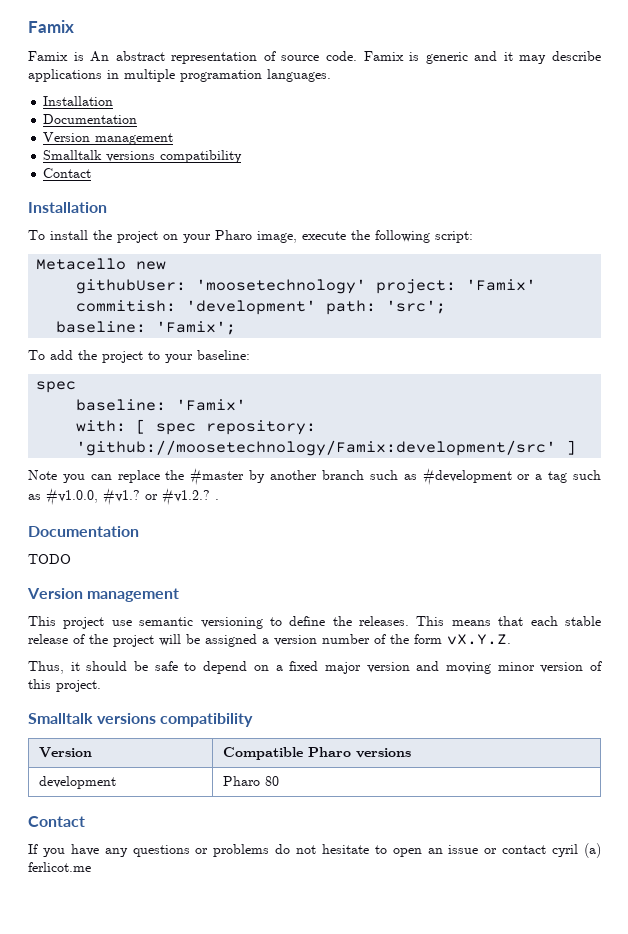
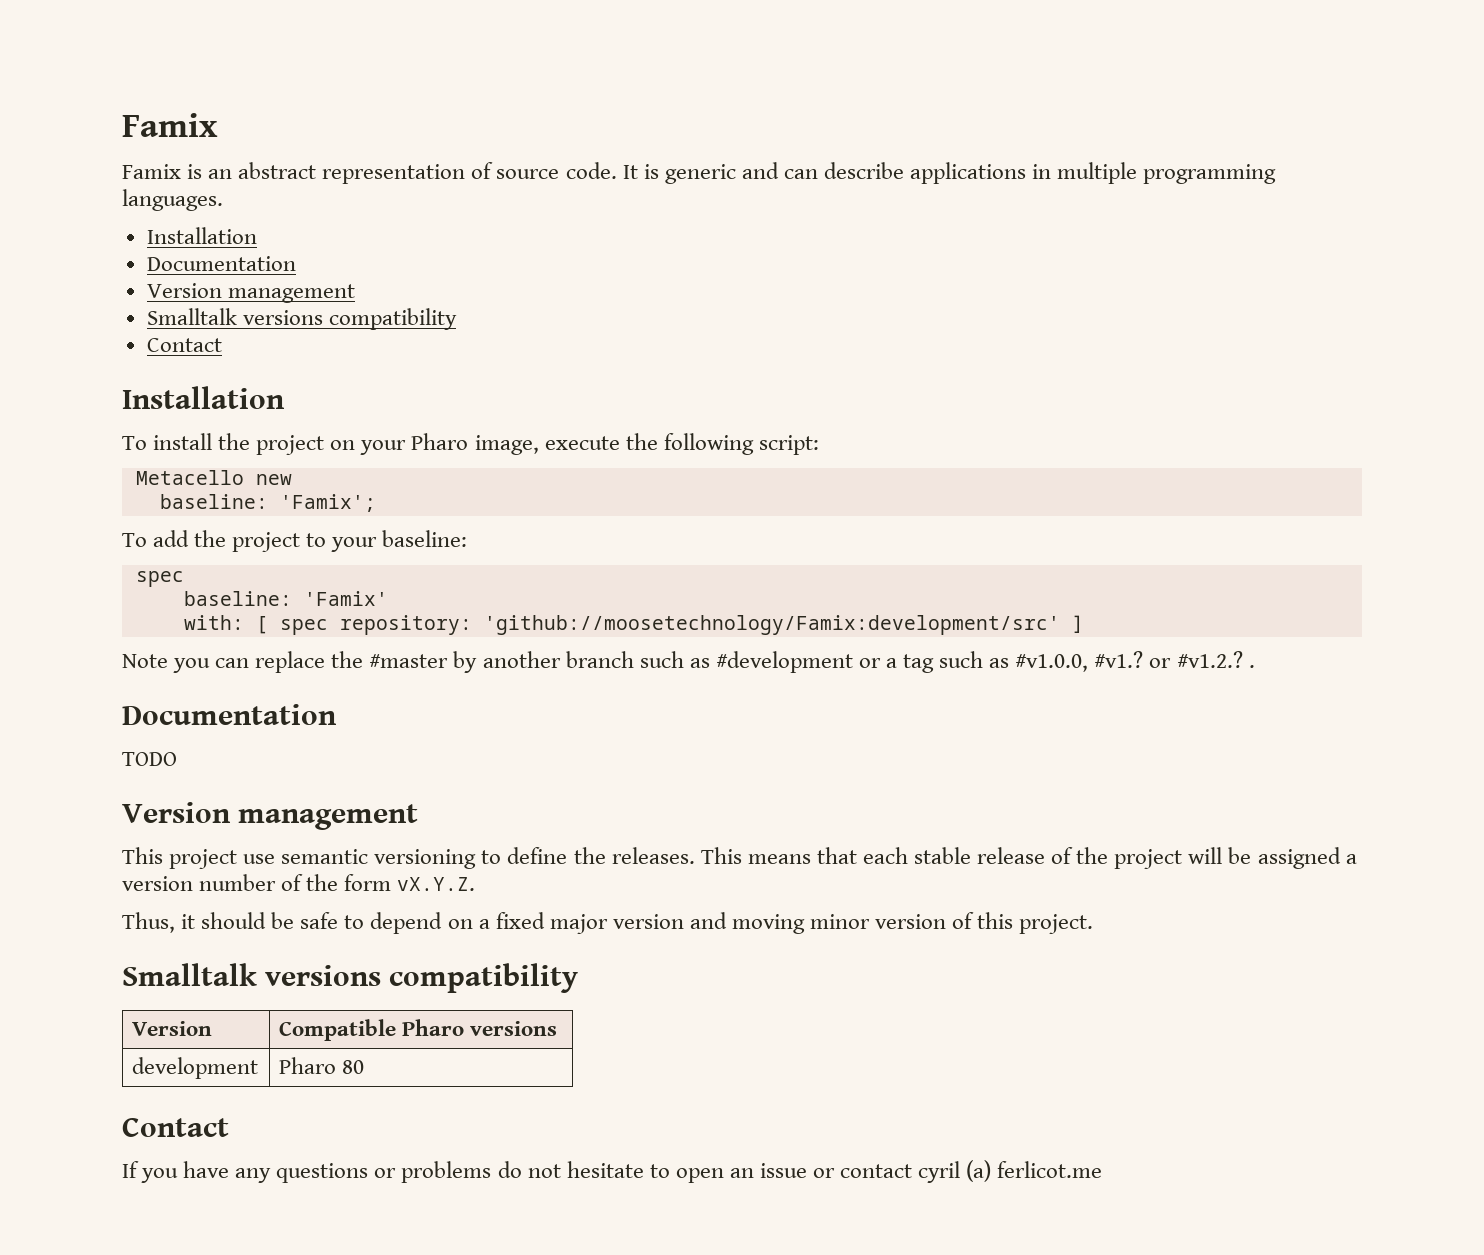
[90,51,110,62] An -> [208,169,233,179] an
[363,51,404,61] Famix -> [622,165,638,179] It
[503,52,547,64] it may -> [783,169,818,179] can
[180,70,262,82] programation -> [1143,164,1277,184] programming
[76,279,537,294] [76,300,447,315] // githubUser: 'moosetechnology' project: 'Famix' commitish: 'development' path: 'src'; -> (292, 479) none

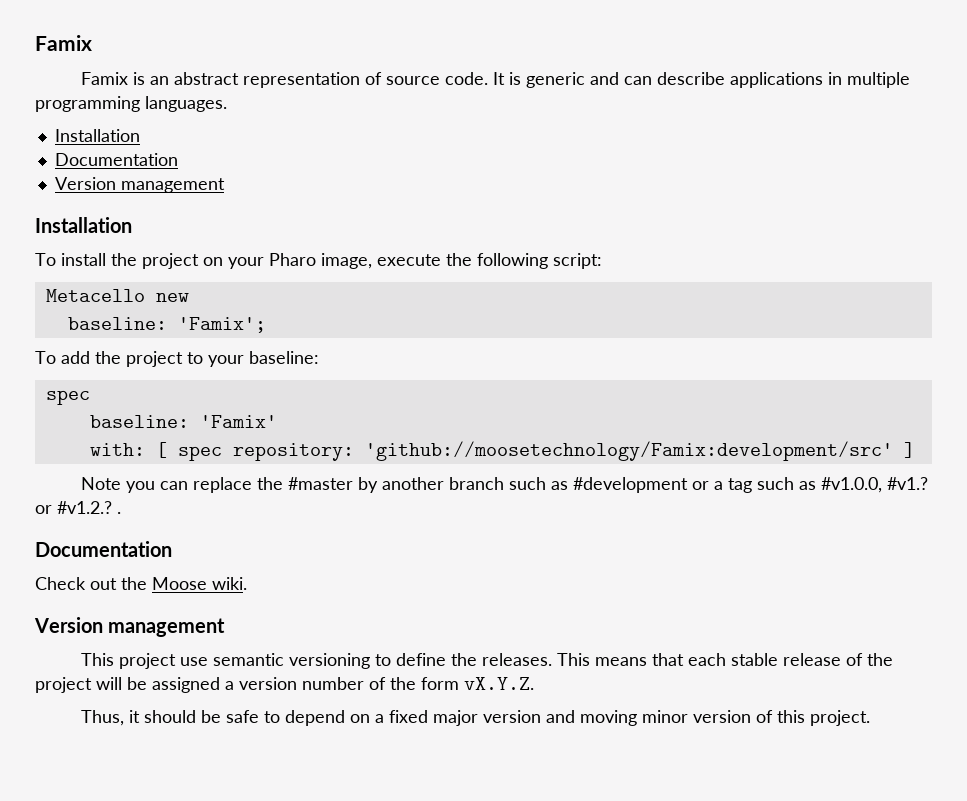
[146,308,457,330] [146,338,222,352] // Smalltalk versions compatibility // Contact -> (225, 185) none
[122,752,177,766] TODO -> [35,577,247,590] Check out the Moose wiki.
[122,963,579,993] [132,1021,213,1036] [279,1019,558,1041] [132,1057,259,1079] [279,1057,365,1074] [122,1117,229,1137] [122,1160,1103,1183] // Smalltalk versions compatibility // Version | Compatible Pharo versions // development | Pharo 80 // Contact // If you have any questions or problems do not hesitate to open an issue or contact cyril (a) ferlicot.me -> (870, 718) none

